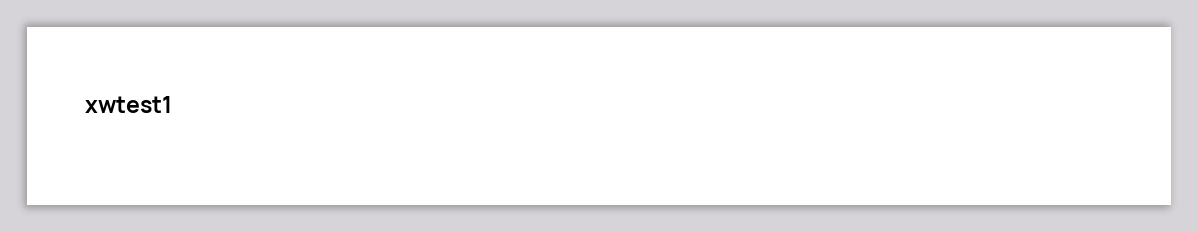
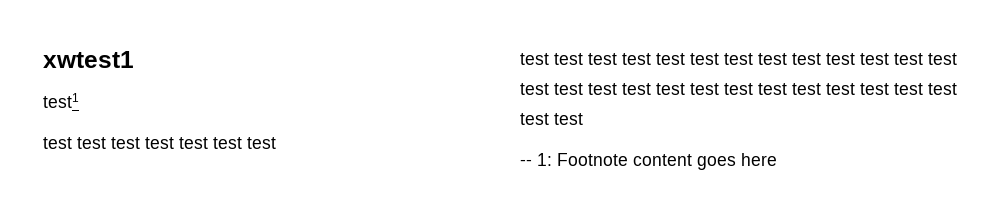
(172, 104) none -> [43,93,79,108] [43,137,276,149] [520,53,957,65] [520,83,957,95] [520,113,583,125] [520,153,777,170] // test1 // test test test test test test test // test test test test test test test test test test test test test test test test test test test test test test test test test test test test // -- 1: Footnote content goes here

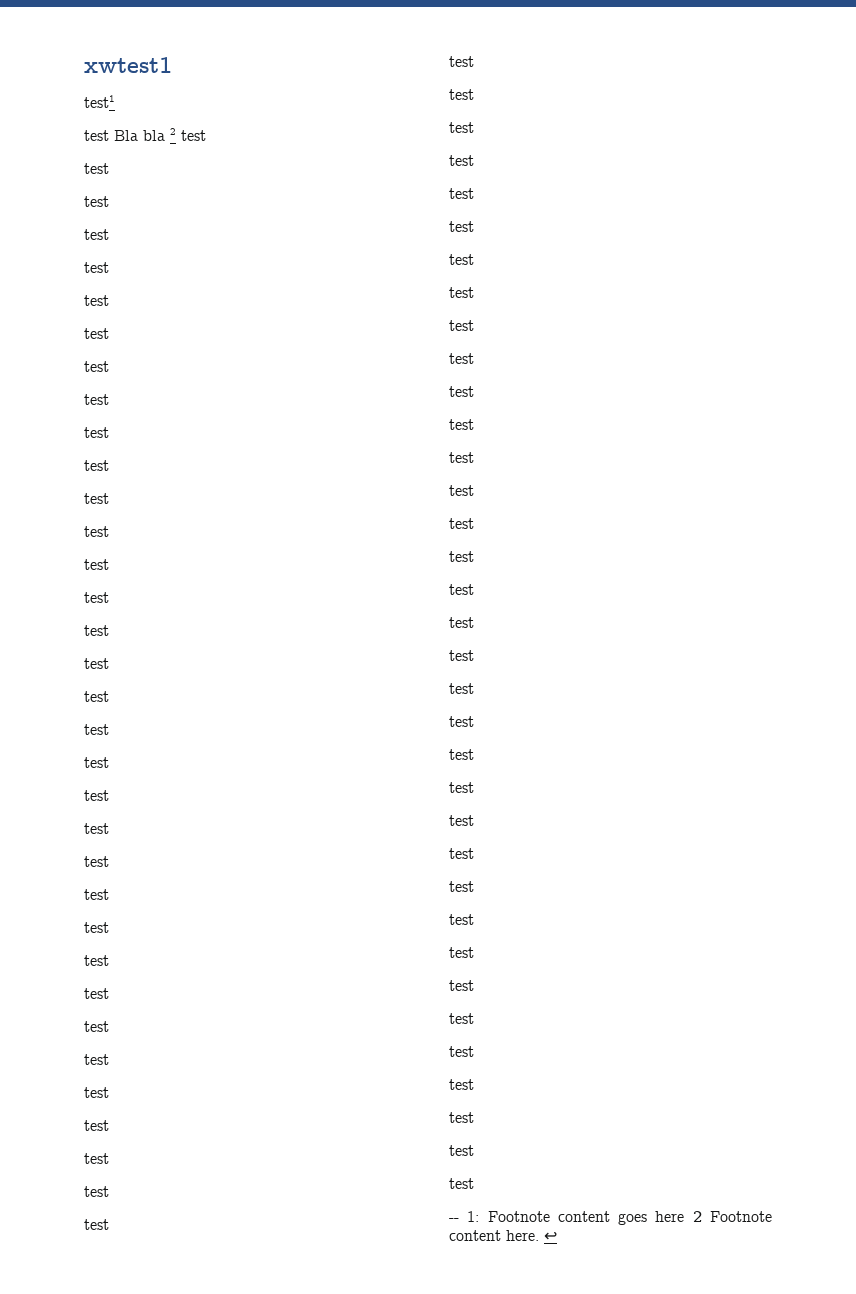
[77,137,276,149] [520,53,957,65] [520,83,957,95] [520,113,549,125] test test test test test test // test test test test test test test test test test test test test test test test test test test test test test test test test test test -> [114,128,206,141] [84,163,109,174] [84,196,109,207] [84,229,109,240] [84,262,109,273] [84,295,109,306] [84,328,109,339] [84,361,109,372] [84,394,109,405] [84,427,109,438] [84,460,109,471] [84,493,109,504] [84,526,109,537] [84,559,109,570] [84,592,109,603] [84,625,109,636] [84,658,109,669] [84,691,109,702] [84,724,109,735] [84,757,109,768] [84,790,109,801] [84,823,109,834] [84,856,109,867] [84,889,109,900] [84,922,109,933] [84,955,109,966] [84,988,109,999] [84,1021,109,1032] [84,1054,109,1065] [84,1087,109,1098] [84,1120,109,1131] [84,1153,109,1164] [84,1186,109,1197] [84,1219,109,1230] [449,56,474,67] [449,89,474,100] [449,122,474,133] [449,155,474,166] [449,188,474,199] [449,221,474,232] [449,254,474,265] [449,287,474,298] [449,320,474,331] [449,353,474,364] [449,386,474,397] [449,419,474,430] [449,452,474,463] [449,485,474,496] [449,518,474,529] [449,551,474,562] [449,584,474,595] [449,617,474,628] [449,650,474,661] [449,683,474,694] [449,716,474,727] [449,749,474,760] [449,782,474,793] [449,815,474,826] [449,848,474,859] [449,881,474,892] [449,914,474,925] [449,947,474,958] [449,980,474,991] [449,1013,474,1024] [449,1046,474,1057] [449,1079,474,1090] [449,1112,474,1123] [449,1145,474,1156] Bla bla 2 test // test // test // test // test // test // test // test // test // test // test // test // test // test // test // test // test // test // test // test // test // test // test // test // test // test // test // test // test // test // test // test // test // test // test // test // test // test // test // test // test // test // test // test // test // test // test // test // test // test // test // test // test // test // test // test // test // test // test // test // test // test // test // test // test // test // test // test //
(777, 159) none -> [692,1211,772,1222] [449,1230,557,1241] 2 Footnote content here. ↩

